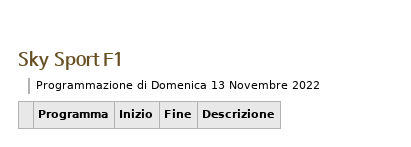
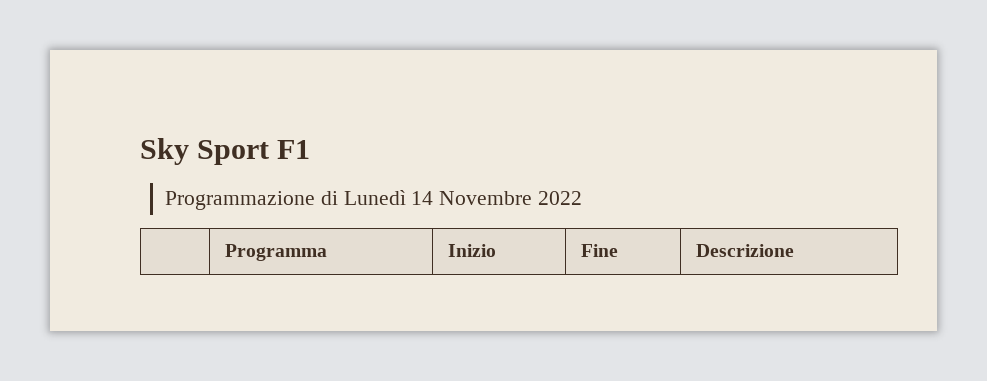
[150,81,225,89] Domenica 13 -> [343,190,434,205] Lunedì 14

